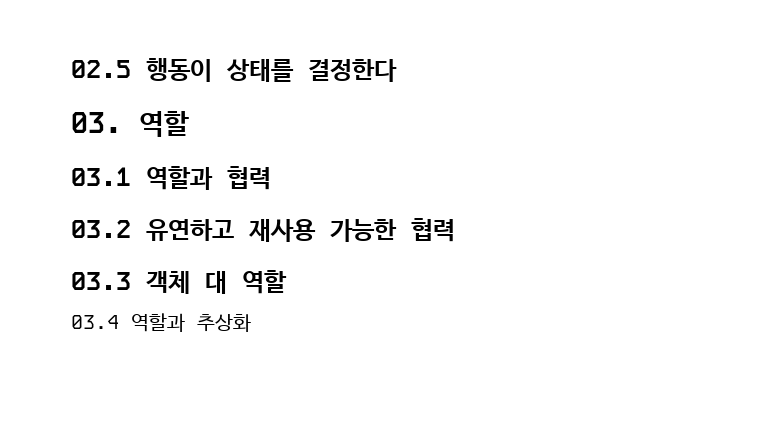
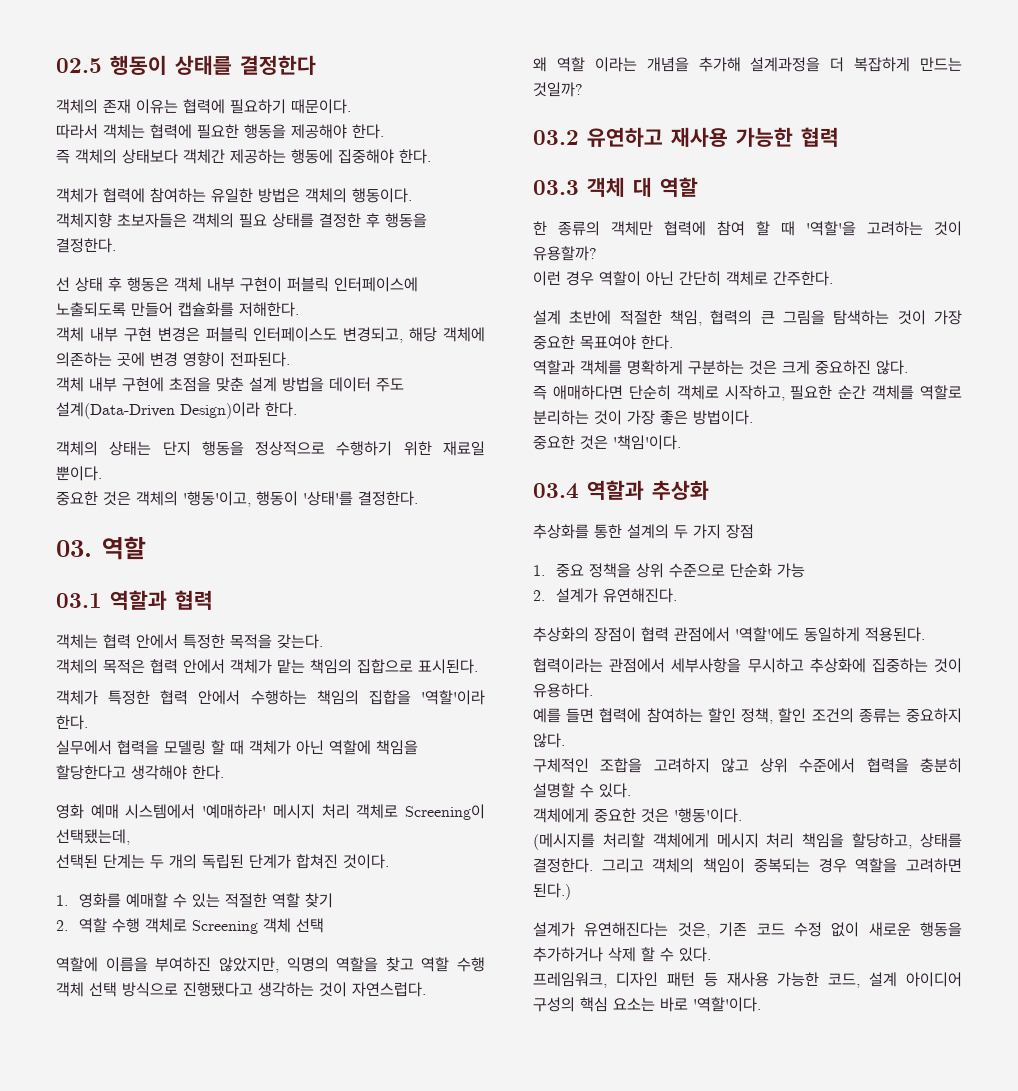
(397, 70) none -> [56,99,351,114] [56,124,384,139] [56,149,431,164] [56,188,412,203] [56,213,427,228] [56,238,116,253] [56,277,418,292] [56,302,299,317] [56,327,485,343] [56,352,290,367] [56,377,404,392] [56,402,297,419] [56,441,485,456] [56,466,102,481] [56,491,418,507] // 객체의 존재 이유는 협력에 필요하기 때문이다. // 따라서 객체는 협력에 필요한 행동을 제공해야 한다. // 즉 객체의 상태보다 객체간 제공하는 행동에 집중해야 한다. // 객체가 협력에 참여하는 유일한 방법은 객체의 행동이다. // 객체지향 초보자들은 객체의 필요 상태를 결정한 후 행동을 결정한다. // 선 상태 후 행동은 객체 내부 구현이 퍼블릭 인터페이스에 노출되도록 만들어 캡슐화를 저해한다. // 객체 내부 구현 변경은 퍼블릭 인터페이스도 변경되고, 해당 객체에 의존하는 곳에 변경 영향이 전파된다. // 객체 내부 구현에 초점을 맞춘 설계 방법을 데이터 주도 설계(Data-Driven Design)이라 한다. // 객체의 상태는 단지 행동을 정상적으로 수행하기 위한 재료일 뿐이다. // 중요한 것은 객체의 '행동'이고, 행동이 '상태'를 결정한다.
(271, 178) none -> [56,634,323,649] [56,659,478,674] [56,690,486,705] [56,715,88,730] [56,740,418,755] [56,765,224,780] [56,804,486,820] [56,829,130,845] [56,854,389,869] [56,893,333,908] [56,918,324,934] [56,957,485,973] [56,982,426,997] [533,57,962,72] [533,82,583,97] // 객체는 협력 안에서 특정한 목적을 갖는다. // 객체의 목적은 협력 안에서 객체가 맡는 책임의 집합으로 표시된다. // 객체가 특정한 협력 안에서 수행하는 책임의 집합을 '역할'이라 한다. // 실무에서 협력을 모델링 할 때 객체가 아닌 역할에 책임을 할당한다고 생각해야 한다. // 영화 예매 시스템에서 '예매하라' 메시지 처리 객체로 Screening이 선택됐는데, // 선택된 단계는 두 개의 독립된 단계가 합쳐진 것이다. // 1. 영화를 예매할 수 있는 적절한 역할 찾기 // 2. 역할 수행 객체로 Screening 객체 선택 // 역할에 이름을 부여하진 않았지만, 익명의 역할을 찾고 역할 수행 객체 선택 방식으로 진행됐다고 생각하는 것이 자연스럽다. // 왜 역할 이라는 개념을 추가해 설계과정을 더 복잡하게 만드는 것일까?
[71,313,251,332] 03.4 역할과 추상화 -> [533,221,962,236] [533,246,597,261] [533,271,833,286] [533,310,962,326] [533,335,673,350] [533,360,908,375] [533,385,962,401] [533,410,753,425] [533,435,681,450] [533,480,709,500] [533,524,754,539] [533,563,805,578] [533,588,677,603] [533,627,925,642] [533,658,962,673] [533,683,593,698] [533,708,962,724] [533,733,565,748] [533,758,962,773] [533,783,631,798] [533,808,742,823] [533,833,962,850] [533,858,962,873] [533,883,571,900] [533,922,962,938] [533,947,711,962] [533,972,962,988] [533,997,761,1012] 한 종류의 객체만 협력에 참여 할 때 '역할'을 고려하는 것이 유용할까? // 이런 경우 역할이 아닌 간단히 객체로 간주한다. // 설계 초반에 적절한 책임, 협력의 큰 그림을 탐색하는 것이 가장 중요한 목표여야 한다. // 역할과 객체를 명확하게 구분하는 것은 크게 중요하진 않다. // 즉 애매하다면 단순히 객체로 시작하고, 필요한 순간 객체를 역할로 분리하는 것이 가장 좋은 방법이다. // 중요한 것은 '책임'이다. // 03.4 역할과 추상화 // 추상화를 통한 설계의 두 가지 장점 // 1. 중요 정책을 상위 수준으로 단순화 가능 // 2. 설계가 유연해진다. // 추상화의 장점이 협력 관점에서 '역할'에도 동일하게 적용된다. // 협력이라는 관점에서 세부사항을 무시하고 추상화에 집중하는 것이 유용하다. // 예를 들면 협력에 참여하는 할인 정책, 할인 조건의 종류는 중요하지 않다. // 구체적인 조합을 고려하지 않고 상위 수준에서 협력을 충분히 설명할 수 있다. // 객체에게 중요한 것은 '행동'이다. // (메시지를 처리할 객체에게 메시지 처리 책임을 할당하고, 상태를 결정한다. 그리고 객체의 책임이 중복되는 경우 역할을 고려하면 된다.) // 설계가 유연해진다는 것은, 기존 코드 수정 없이 새로운 행동을 추가하거나 삭제 할 수 있다. // 프레임워크, 디자인 패턴 등 재사용 가능한 코드, 설계 아이디어 구성의 핵심 요소는 바로 '역할'이다.

